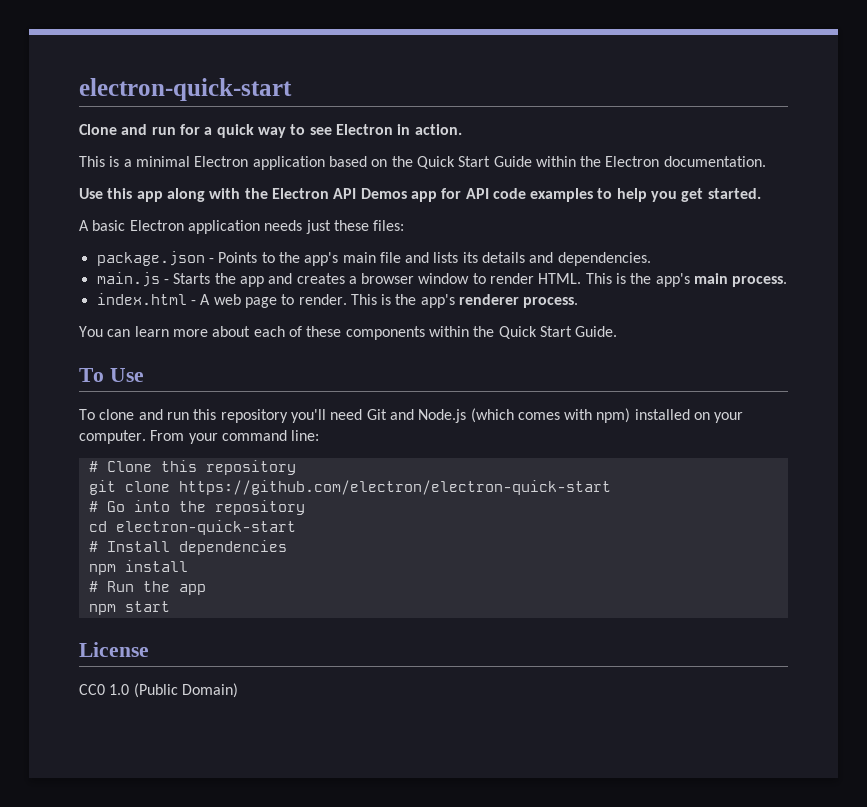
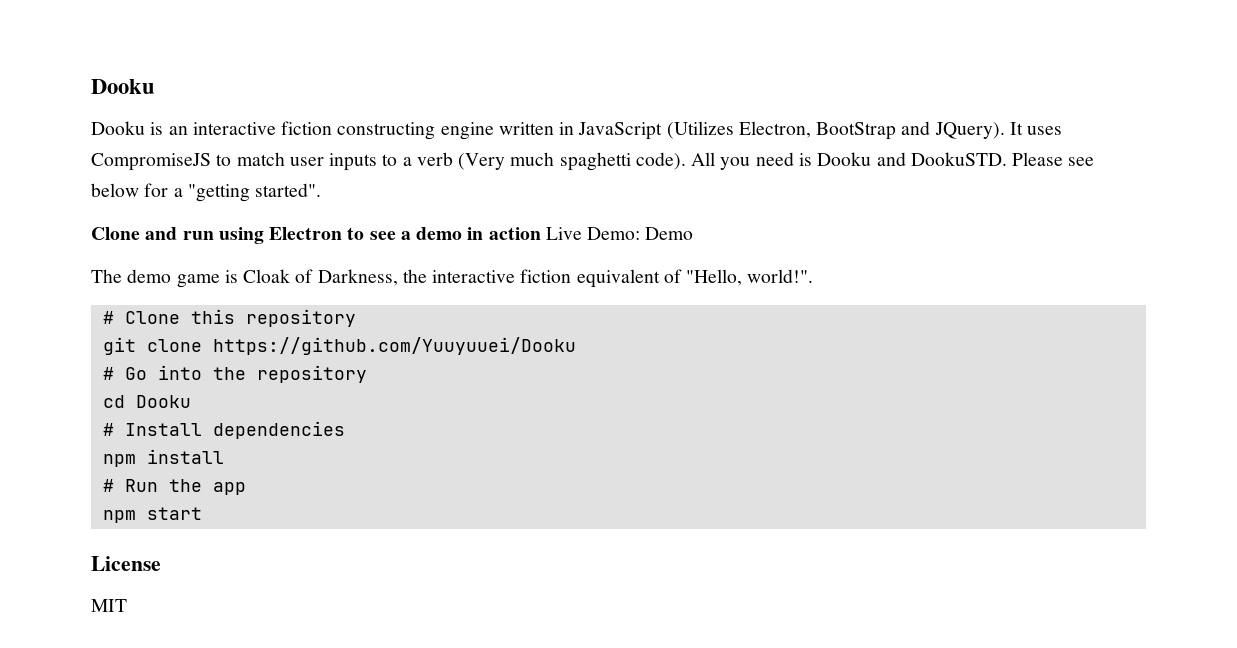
[79,78,292,101] [79,124,462,138] [79,156,766,170] [79,188,761,202] [79,220,405,234] [96,251,651,266] [96,272,788,287] [96,293,579,308] [79,326,618,340] [79,368,144,382] [79,408,744,423] [79,430,320,444] electron-quick-start // Clone and run for a quick way to see Electron in action. // This is a minimal Electron application based on the Quick Start Guide within the Electron documentation. // Use this app along with the Electron API Demos app for API code examples to help you get started. // A basic Electron application needs just these files: // package.json - Points to the app's main file and lists its details and dependencies. // main.js - Starts the app and creates a browser window to render HTML. This is the app's main process. // index.html - A web page to render. This is the app's renderer process. // You can learn more about each of these components within the Quick Start Guide. // To Use // To clone and run this repository you'll need Git and Node.js (which comes with npm) installed on your computer. From your command line: -> [91,79,155,94] [91,121,1063,140] [91,152,1095,171] [91,183,322,202] [91,227,694,244] [91,269,814,288] Dooku // Dooku is an interactive fiction constructing engine written in JavaScript (Utilizes Electron, BootStrap and JQuery). It uses CompromiseJS to match user inputs to a verb (Very much spaghetti code). All you need is Dooku and DookuSTD. Please see below for a "getting started". // Clone and run using Electron to see a demo in action Live Demo: Demo // The demo game is Cloak of Darkness, the interactive fiction equivalent of "Hello, world!".
[178,480,611,495] https://github.com/electron/electron-quick-start -> [212,337,576,355] https://github.com/Yuuyuuei/Dooku
[115,520,296,535] electron-quick-start -> [135,395,191,408] Dooku
[79,683,238,698] CC0 1.0 (Public Domain) -> [91,599,127,612] MIT

